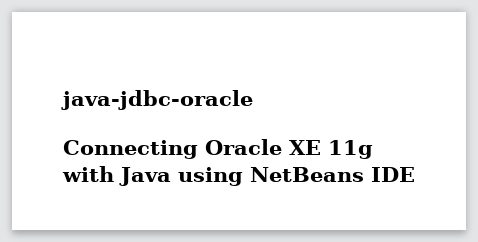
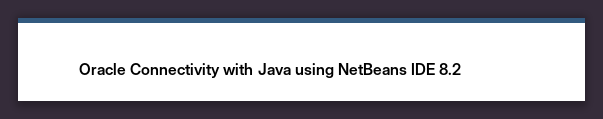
[61,90,253,110] [63,139,373,159] java-jdbc-oracle // Connecting Oracle XE 11g -> [79,63,221,78] Oracle Connectivity
(415, 174) none -> [439,63,462,75] 8.2

